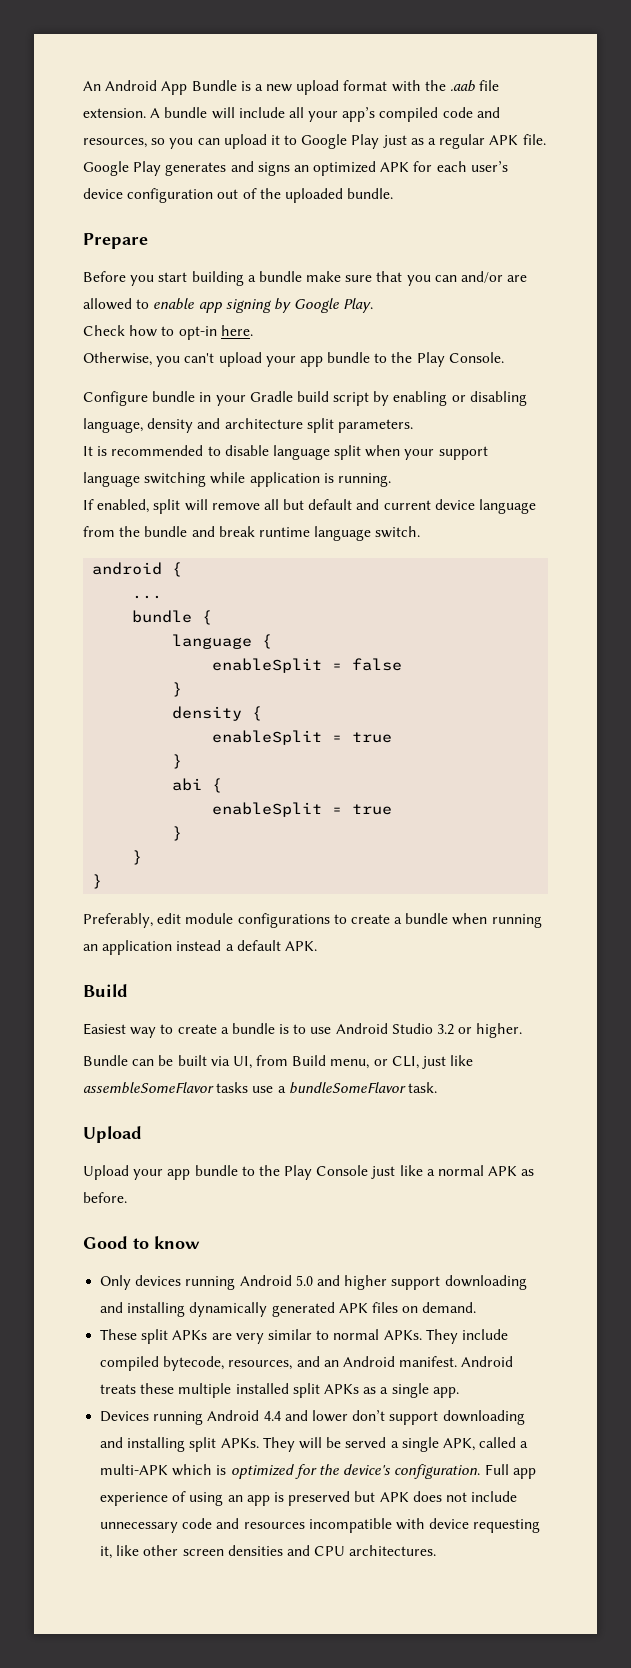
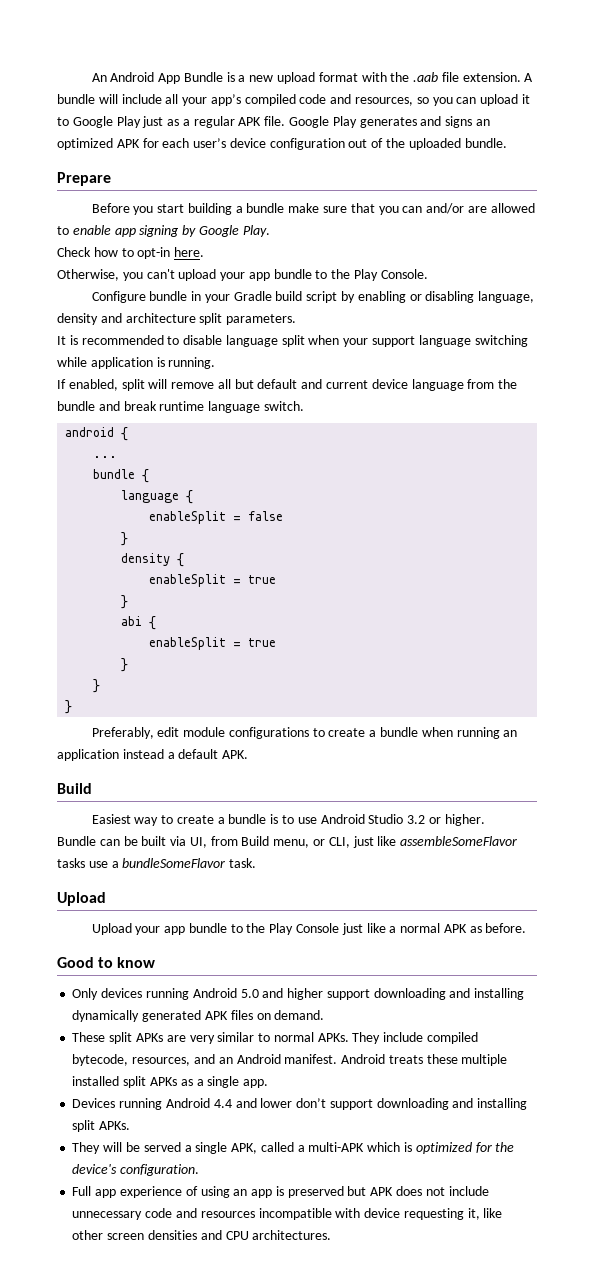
(259, 1443) none -> (131, 1125) //
(481, 1471) none -> (200, 1170) //

